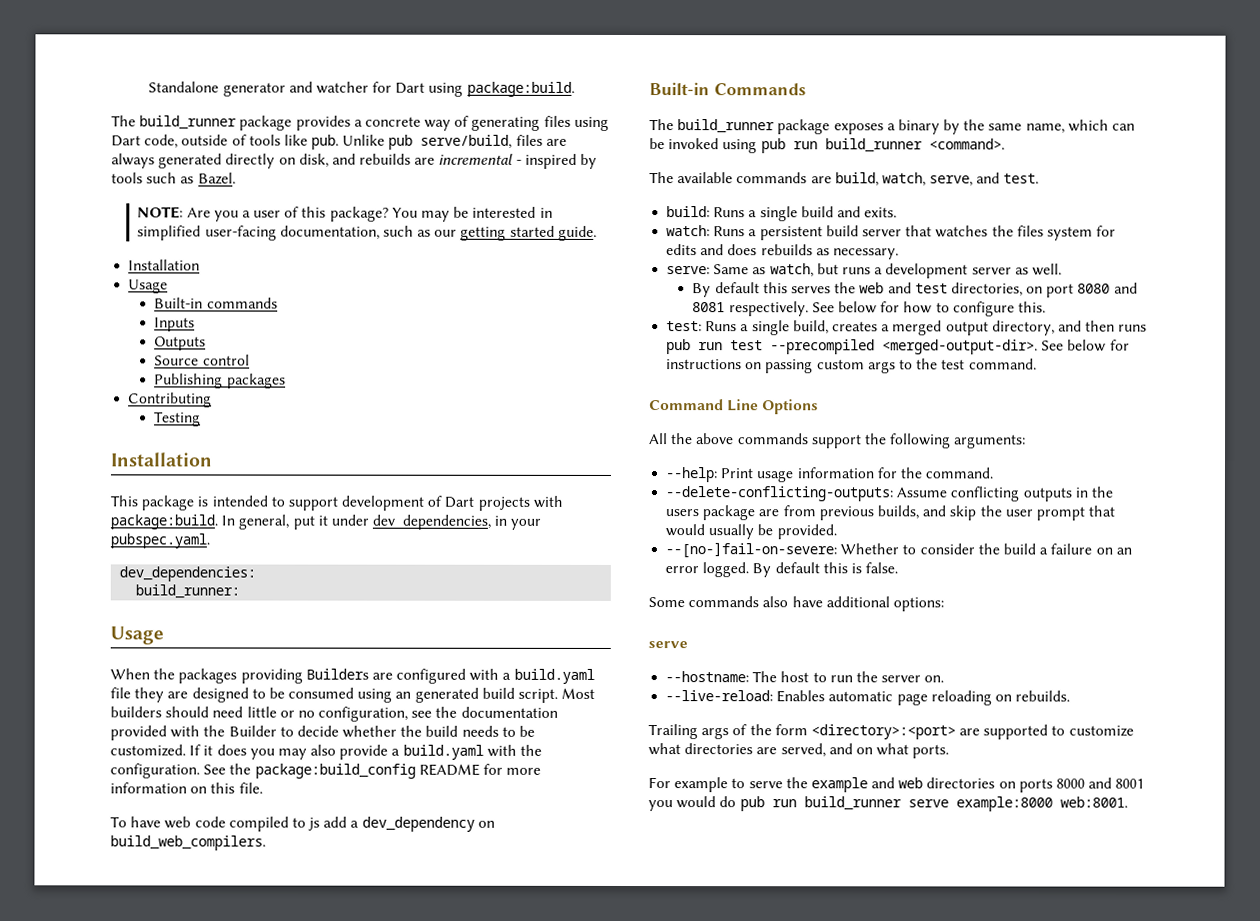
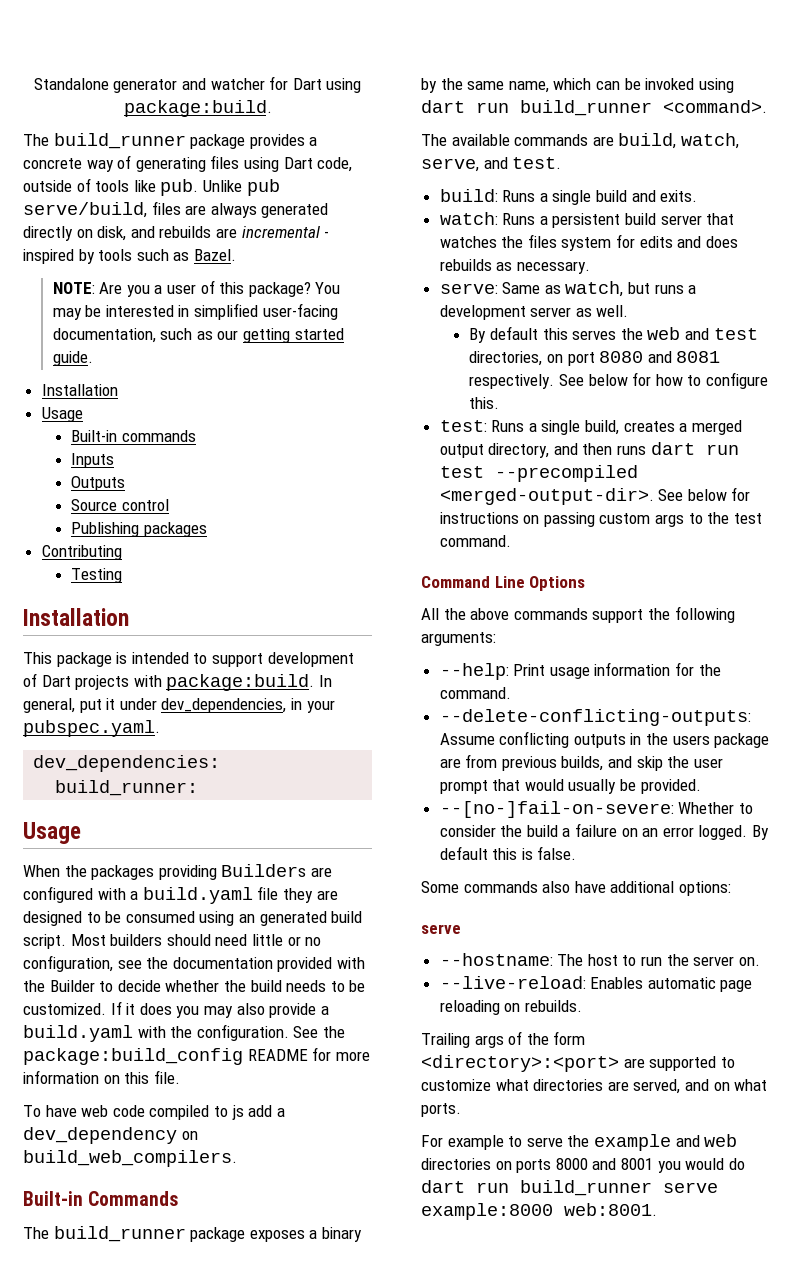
[760,138,786,154] pub -> [421,100,465,113] dart
[666,339,692,355] pub -> [650,442,695,455] dart
[739,796,765,812] pub -> [421,1180,465,1193] dart

